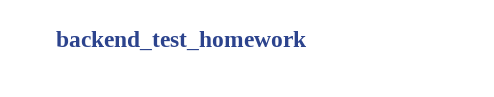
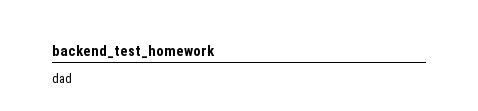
(307, 41) none -> [52,73,72,83] // dad

